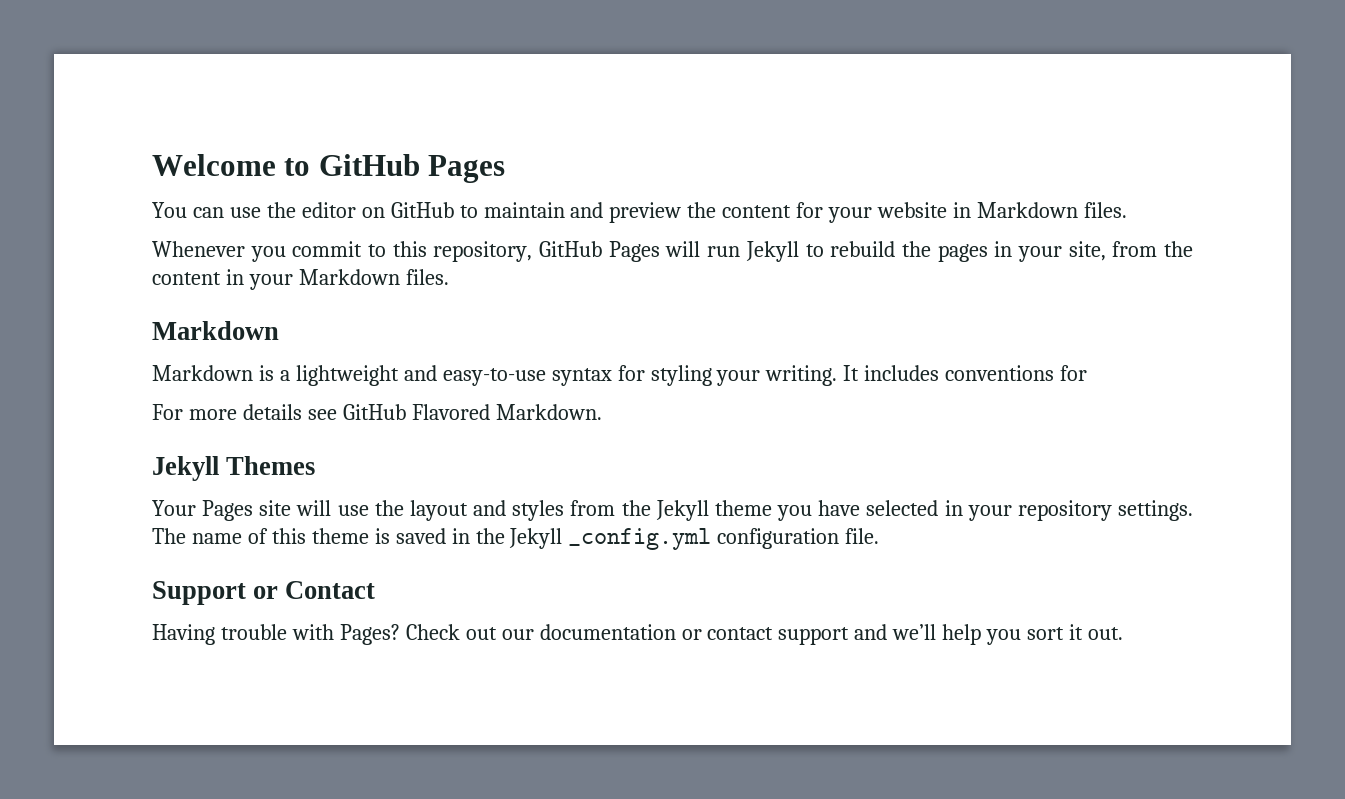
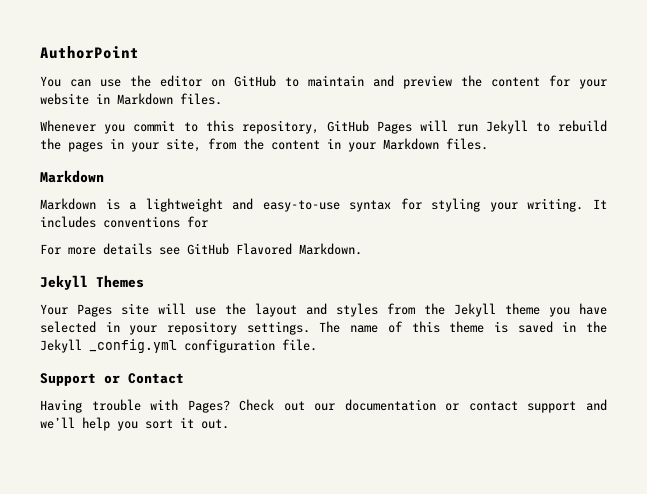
[152,154,506,183] Welcome to GitHub Pages -> [40,46,139,59] AuthorPoint

